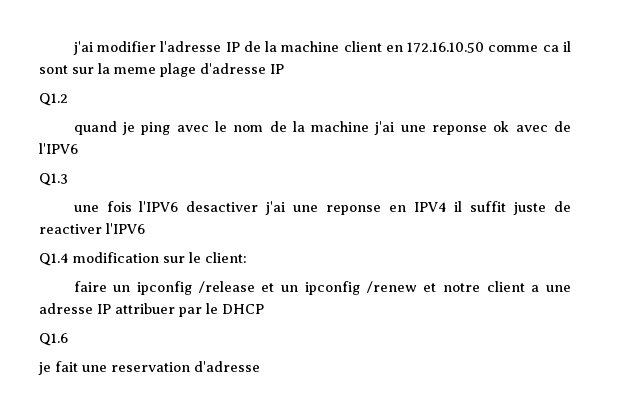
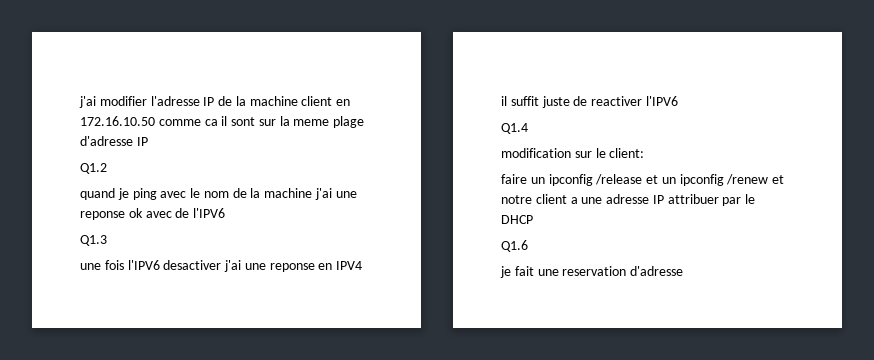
(69, 259) none -> (528, 128) //

